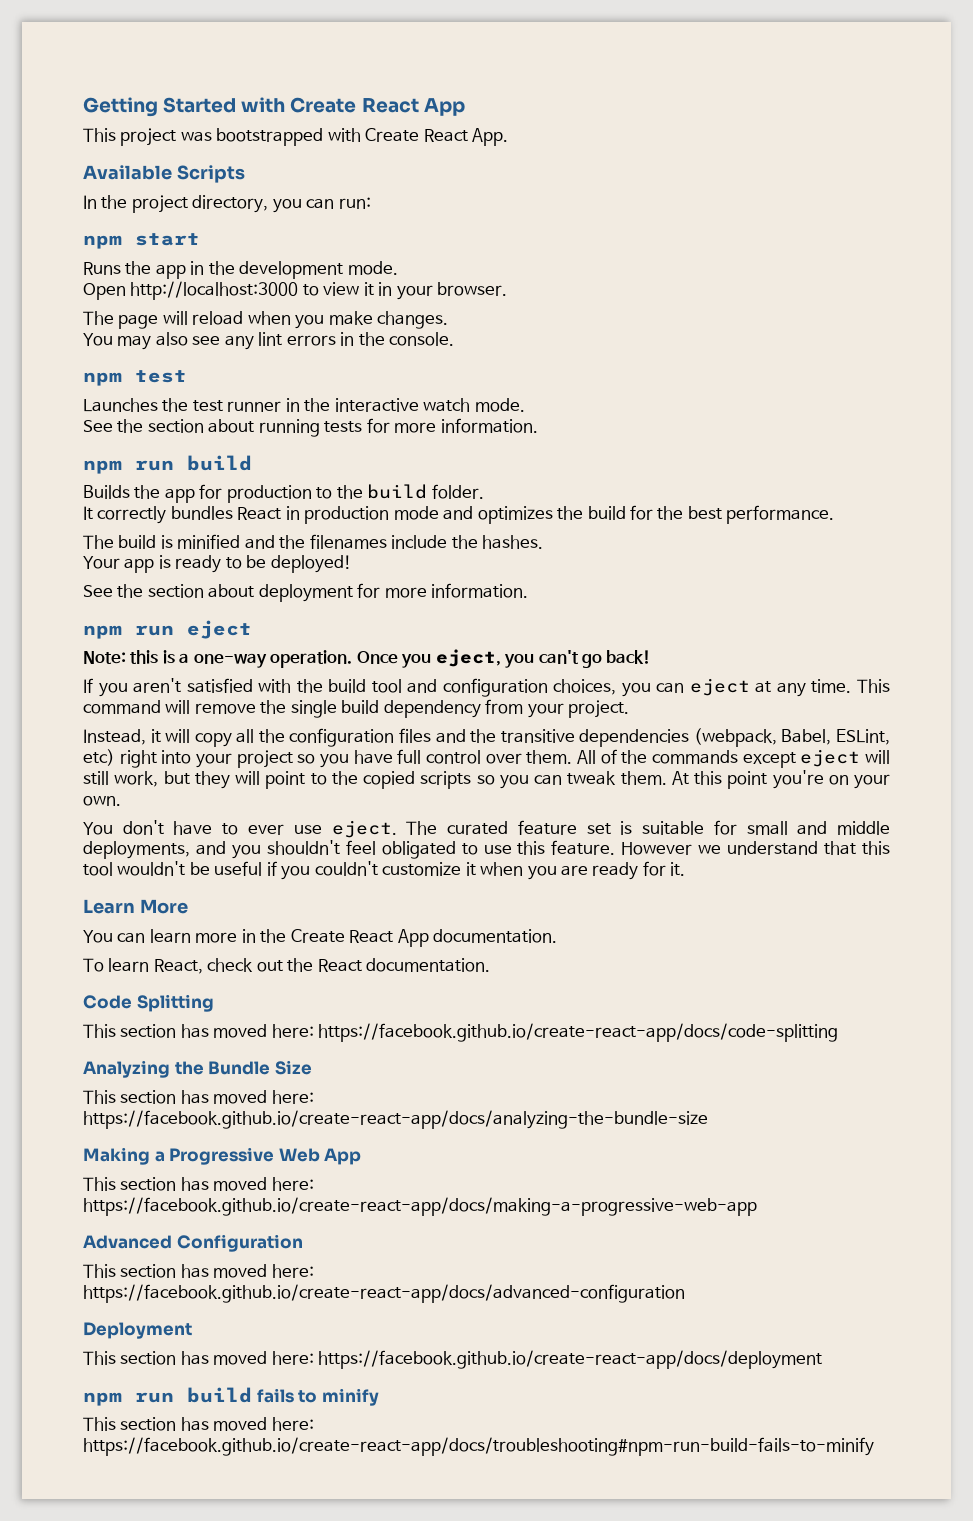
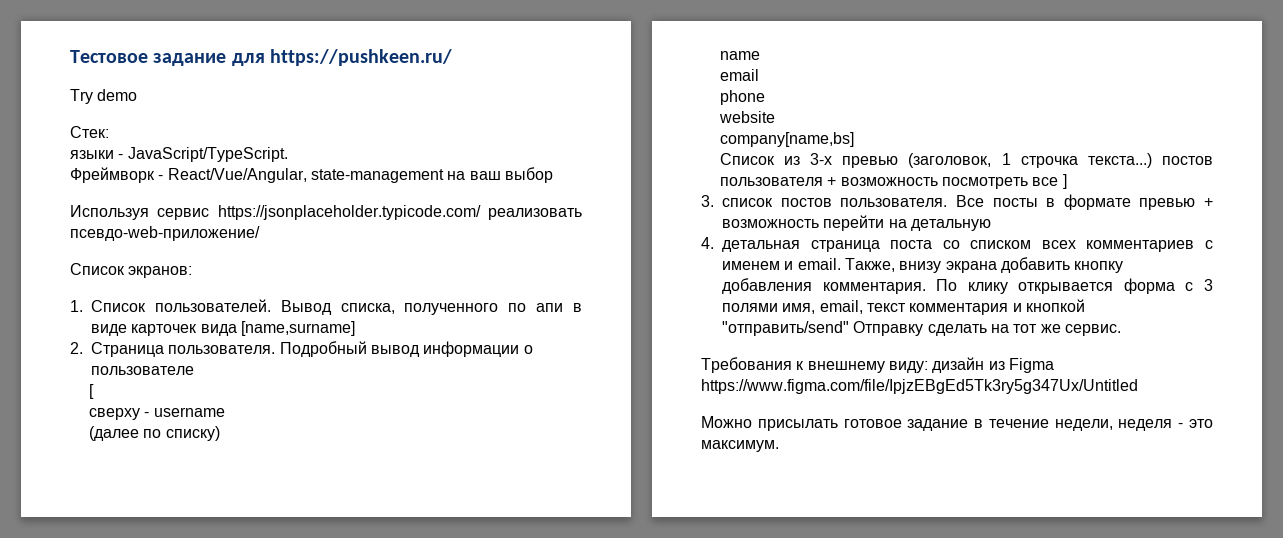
[83,97,465,117] [83,128,509,146] [83,165,245,183] [83,195,371,213] [83,233,200,249] [83,261,398,279] [83,281,508,300] [83,311,449,329] [83,332,455,350] [83,370,187,386] [83,398,525,412] [83,418,538,437] [83,455,252,474] [83,484,484,503] [83,505,835,524] [83,534,544,549] [83,555,352,573] [83,583,529,602] [83,620,252,639] [83,649,652,668] [83,678,891,697] [83,699,630,718] [83,728,890,747] [83,749,890,768] [83,770,891,789] [83,796,121,806] [83,820,890,838] [83,840,890,859] [83,861,686,880] [83,899,188,914] [83,929,558,947] [83,958,491,974] [83,994,214,1012] [83,1023,839,1042] [83,1060,312,1078] [83,1090,314,1104] [83,1110,708,1129] [83,1147,362,1165] [83,1177,314,1191] [83,1197,757,1216] [83,1234,303,1252] [83,1264,314,1278] [83,1284,685,1303] [83,1322,192,1339] [83,1350,823,1369] [83,1387,379,1406] [83,1417,314,1431] [83,1437,874,1456] Getting Started with Create React App // This project was bootstrapped with Create React App. // Available Scripts // In the project directory, you can run: // npm start // Runs the app in the development mode. // Open http://localhost:3000 to view it in your browser. // The page will reload when you make changes. // You may also see any lint errors in the console. // npm test // Launches the test runner in the interactive watch mode. // See the section about running tests for more information. // npm run build // Builds the app for production to the build folder. // It correctly bundles React in production mode and optimizes the build for the best performance. // The build is minified and the filenames include the hashes. // Your app is ready to be deployed! // See the section about deployment for more information. // npm run eject // Note: this is a one-way operation. Once you eject, you can't go back! // If you aren't satisfied with the build tool and configuration choices, you can eject at any time. This command will remove the single build dependency from your project. // Instead, it will copy all the configuration files and the transitive dependencies (webpack, Babel, ESLint, etc) right into your project so you have full control over them. All of the commands except eject will still work, but they will point to the copied scripts so you can tweak them. At this point you're on your own. // You don't have to ever use eject. The curated feature set is suitable for small and middle deployments, and you shouldn't feel obligated to use this feature. However we understand that this tool wouldn't be useful if you couldn't customize it when you are ready for it. // Learn More // You can learn more in the Create React App documentation. // To learn React, check out the React documentation. // Code Splitting // This section has moved here: https://facebook.github.io/create-react-app/docs/code-splitting // Analyzing the Bundle Size // This section has moved here: https://facebook.github.io/create-react-app/docs/analyzing-the-bundle-size // Making a Progressive Web App // This section has moved here: https://facebook.github.io/create-react-app/docs/making-a-progressive-web-app // Advanced Configuration // This section has moved here: https://facebook.github.io/create-react-app/docs/advanced-configuration // Deployment // This section has moved here: https://facebook.github.io/create-react-app/docs/deployment // npm run build fails to minify // This section has moved here: https://facebook.github.io/create-react-app/docs/troubleshooting#npm-run-build-fails-to-minify -> [70,49,452,66] [70,89,138,104] [70,126,109,138] [70,147,288,162] [70,167,553,183] [70,205,582,220] [70,226,260,241] [70,263,193,278] [70,299,582,315] [91,321,355,336] [70,341,533,357] [91,366,194,375] [88,384,94,399] [88,407,225,420] [88,426,220,441] [719,51,760,60] [719,69,759,81] [719,90,765,105] [718,111,775,123] [719,132,854,147] [719,153,1213,168] [719,174,1067,189] [701,194,1213,210] [722,215,991,231] [701,237,1213,252] [722,257,1124,273] [722,278,1213,294] [722,299,1085,315] [722,321,1121,336] [701,357,1054,373] [701,379,1138,394] [701,416,1213,431] [701,440,779,452] Тестовое задание для https://pushkeen.ru/ // Try demo // Стек: // языки - JavaScript/TypeScript. // Фреймворк - React/Vue/Angular, state-management на ваш выбор // Используя сервис https://jsonplaceholder.typicode.com/ реализовать псевдо-web-приложение/ // Список экранов: // 1. Список пользователей. Вывод списка, полученного по апи в виде карточек вида [name,surname] // 2. Страница пользователя. Подробный вывод информации о пользователе // [ // сверху - username // (далее по списку) // name // email // phone // website // company[name,bs] // Список из 3-х превью (заголовок, 1 строчка текста...) постов пользователя + возможность посмотреть все ] // 3. список постов пользователя. Все посты в формате превью + возможность перейти на детальную // 4. детальная страница поста со списком всех комментариев c именем и email. Также, внизу экрана добавить кнопку добавления комментария. По клику открывается форма с 3 полями имя, email, текст комментария и кнопкой "отправить/send" Отправку сделать на тот же сервис. // Требования к внешнему виду: дизайн из Figma https://www.figma.com/file/IpjzEBgEd5Tk3ry5g347Ux/Untitled // Можно присылать готовое задание в течение недели, неделя - это максимум.

